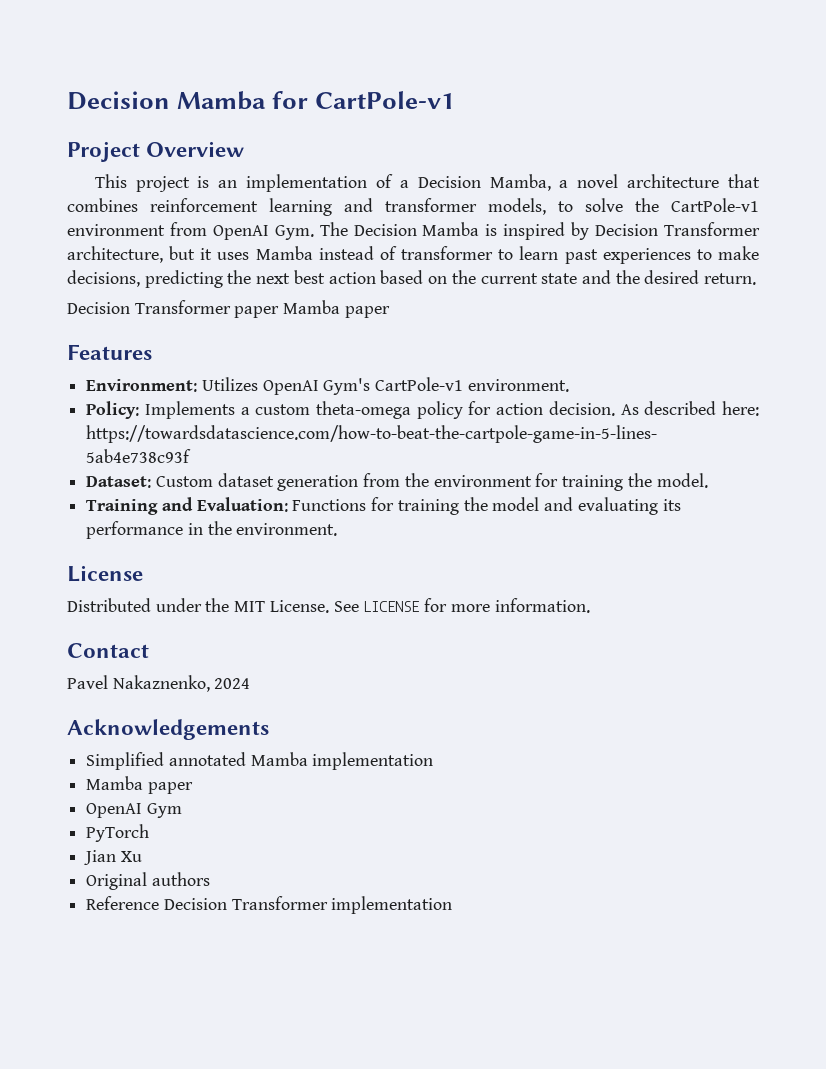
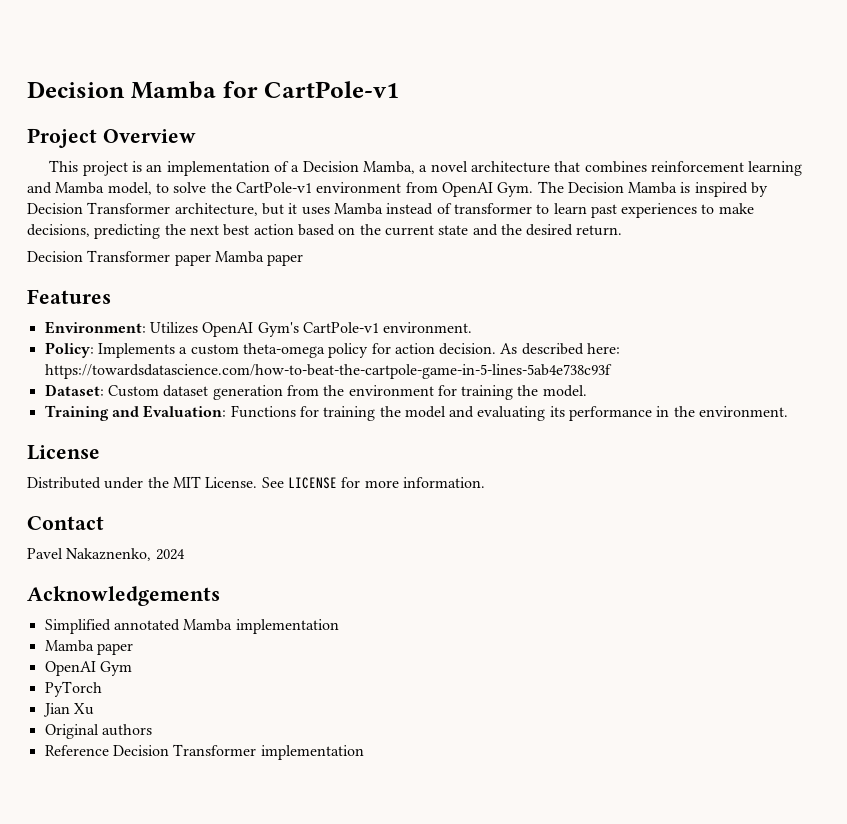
[385,198,546,215] transformer models, -> [55,182,152,195] Mamba model,

